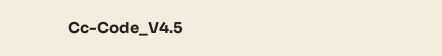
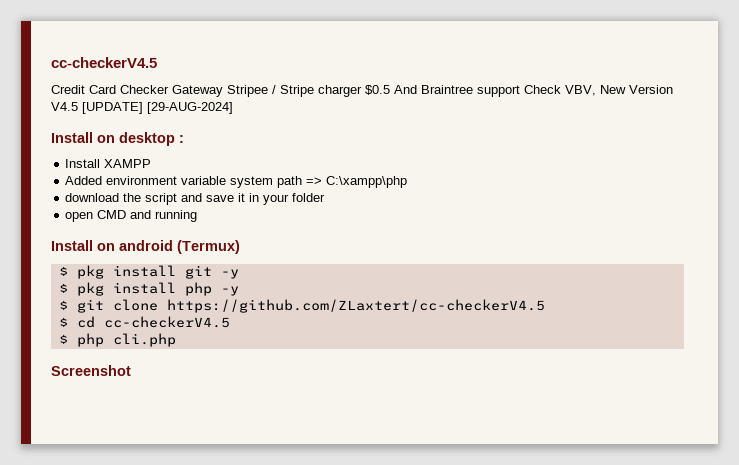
[68,21,183,36] Cc-Code_V4.5 -> [51,57,157,68] [51,85,673,97] [51,102,233,114] [51,132,184,146] [65,159,152,168] [65,176,408,188] [65,193,326,205] [65,210,198,222] [51,240,240,254] [58,265,239,279] [58,282,239,296] [58,299,545,313] [58,316,230,328] [58,333,176,347] [51,365,131,376] cc-checkerV4.5 // Credit Card Checker Gateway Stripee / Stripe charger $0.5 And Braintree support Check VBV, New Version V4.5 [UPDATE] [29-AUG-2024] // Install on desktop : // Install XAMPP // Added environment variable system path => C:\xampp\php // download the script and save it in your folder // open CMD and running // Install on android (Termux) // $ pkg install git -y // $ pkg install php -y // $ git clone https://github.com/ZLaxtert/cc-checkerV4.5 // $ cd cc-checkerV4.5 // $ php cli.php // Screenshot

